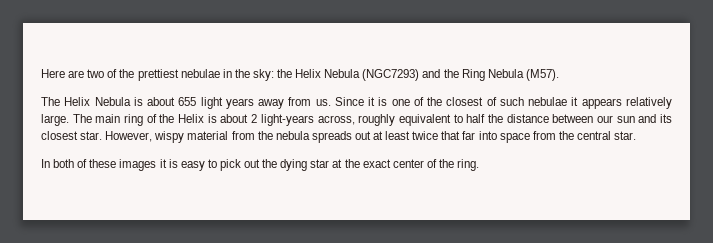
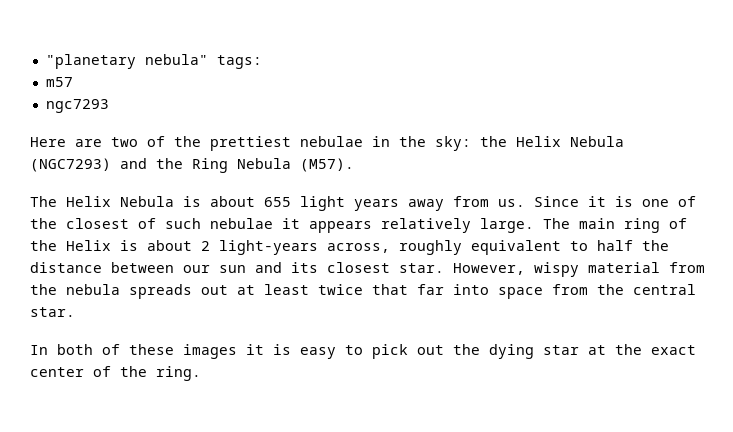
(41, 73) none -> [45,54,262,69] [45,77,73,87] [45,99,109,113] "planetary nebula" tags: // m57 // ngc7293 //

